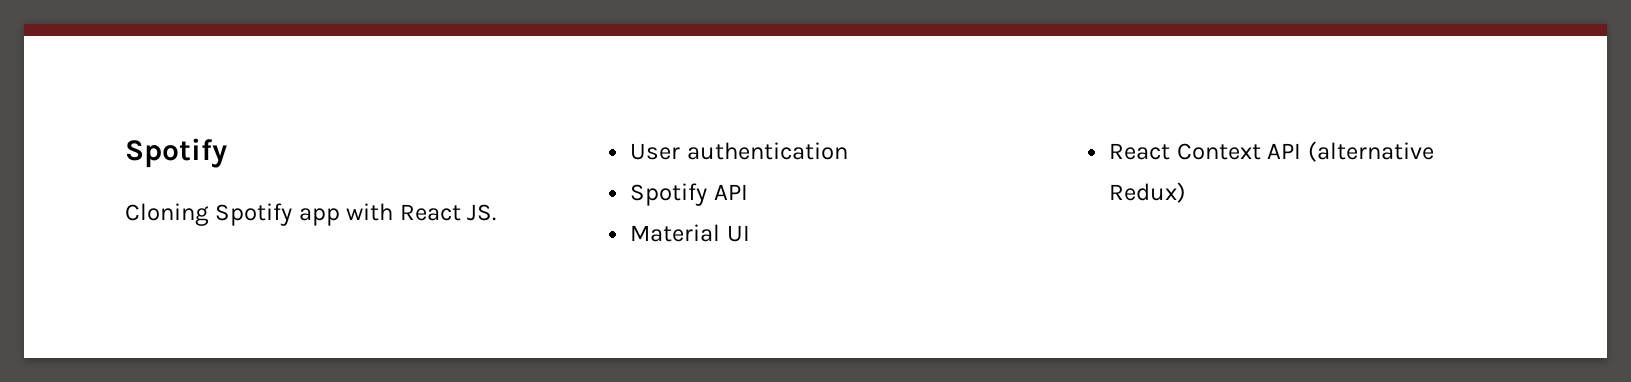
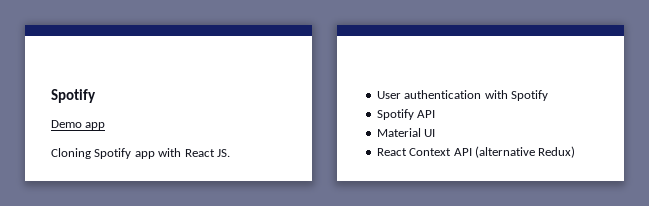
[125,138,227,168] Spotify -> [51,89,96,103] [51,120,106,130] Spotify // Demo app
(848, 151) none -> [484,90,548,101] with Spotify

